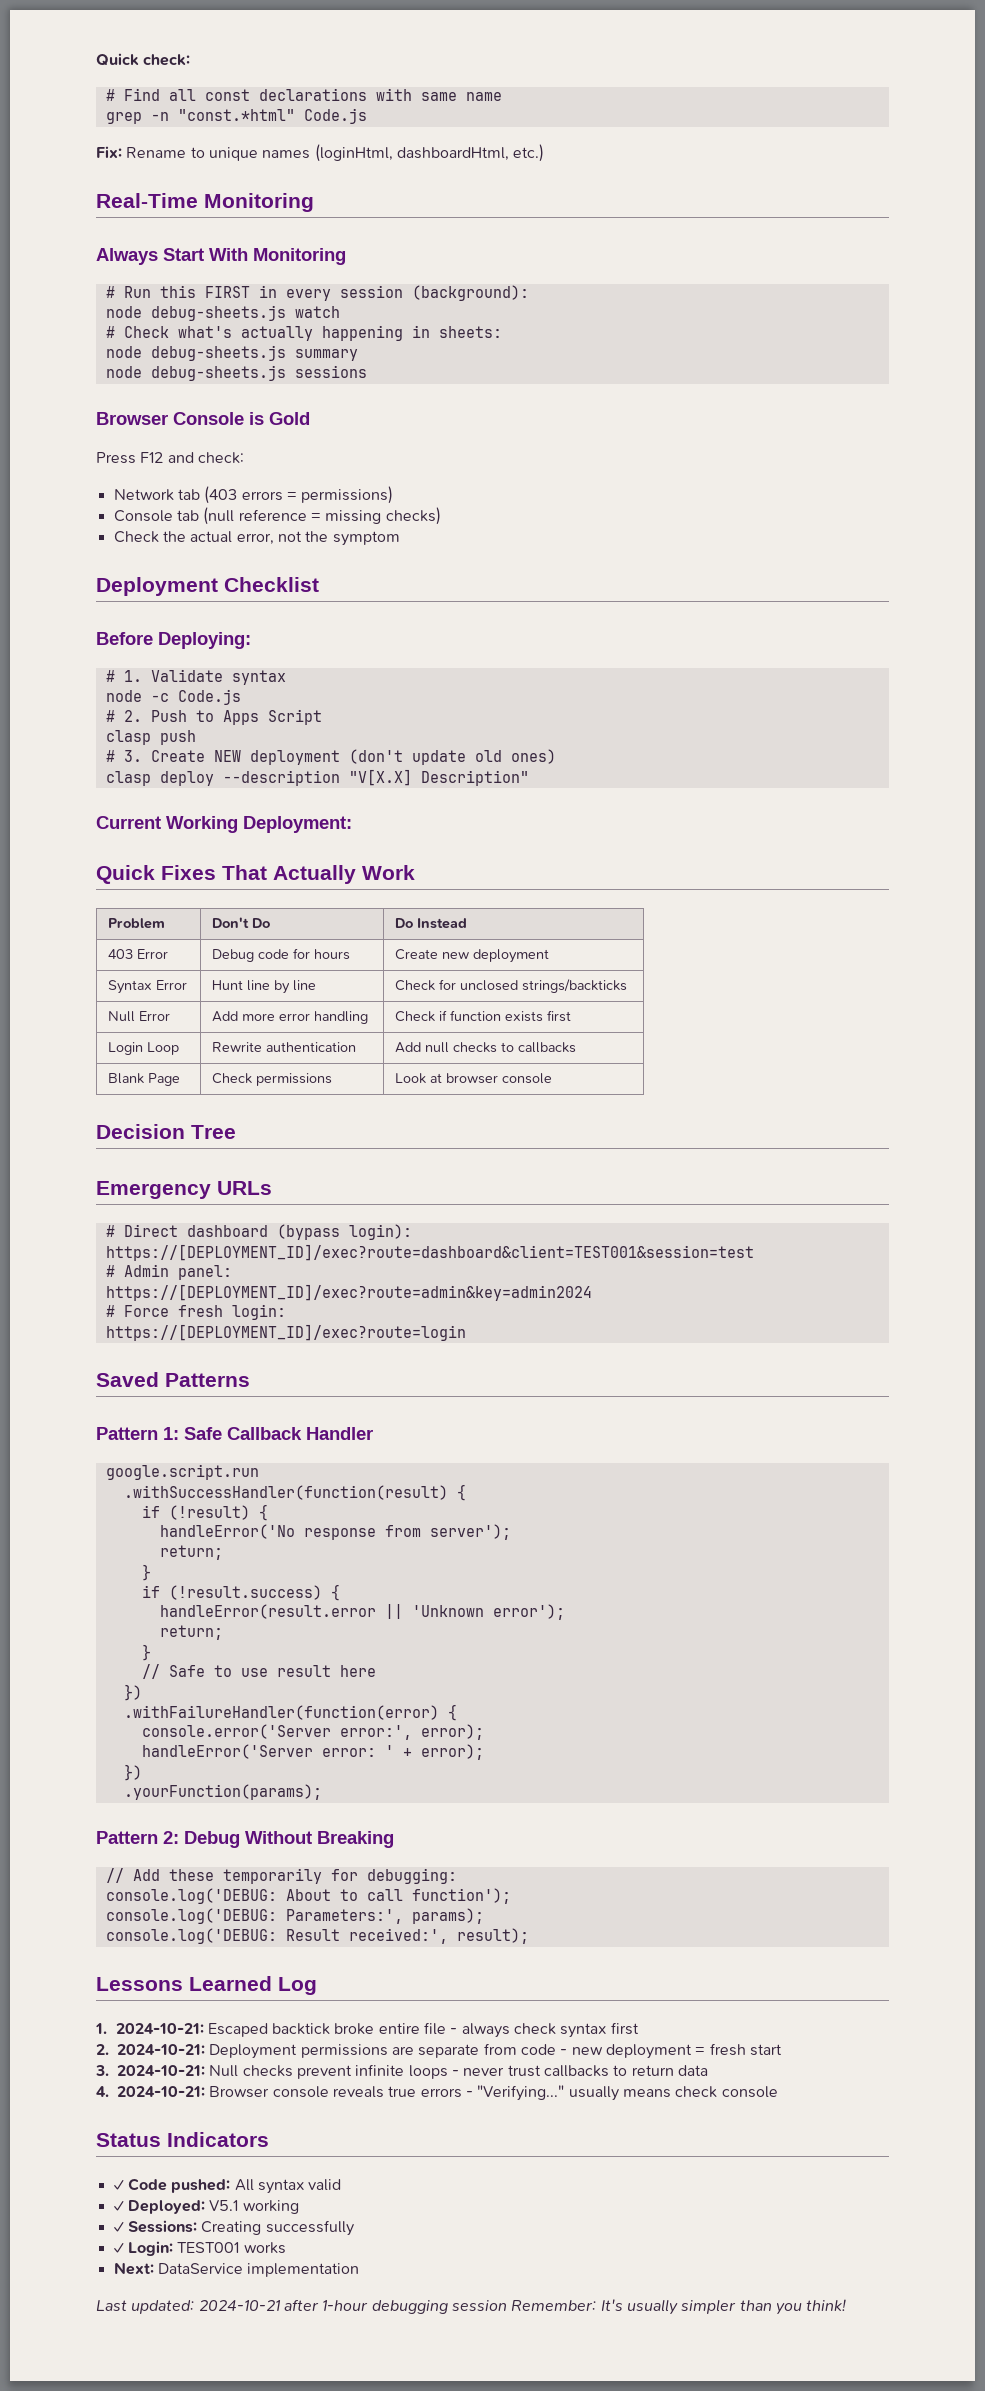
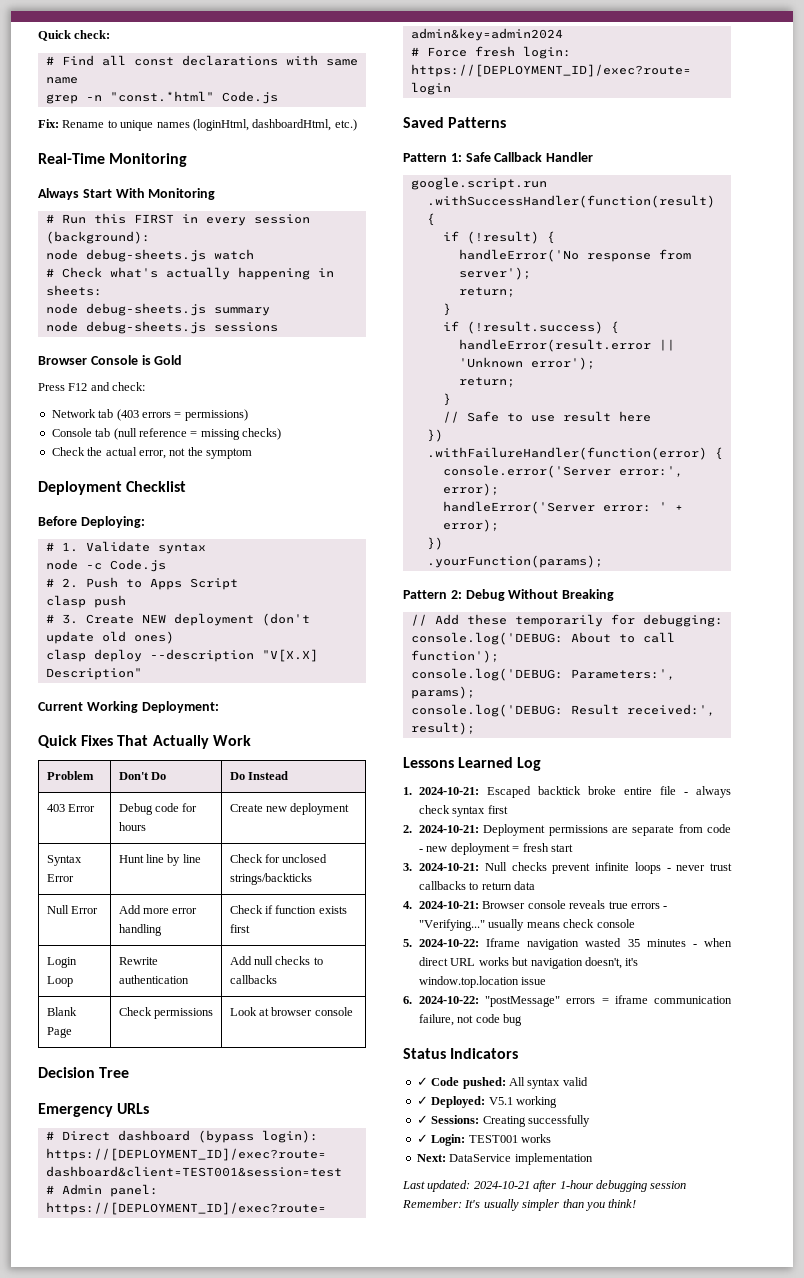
(778, 2092) none -> [403,938,732,950] [419,957,639,969] [419,976,547,988] [403,995,732,1007] [419,1014,523,1026] // 5. 2024-10-22: Iframe navigation wasted 35 minutes - when direct URL works but navigation doesn't, it's window.top.location issue // 6. 2024-10-22: "postMessage" errors = iframe communication failure, not code bug

